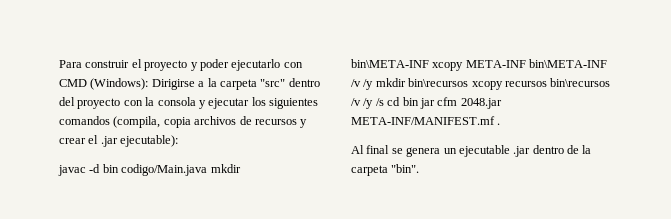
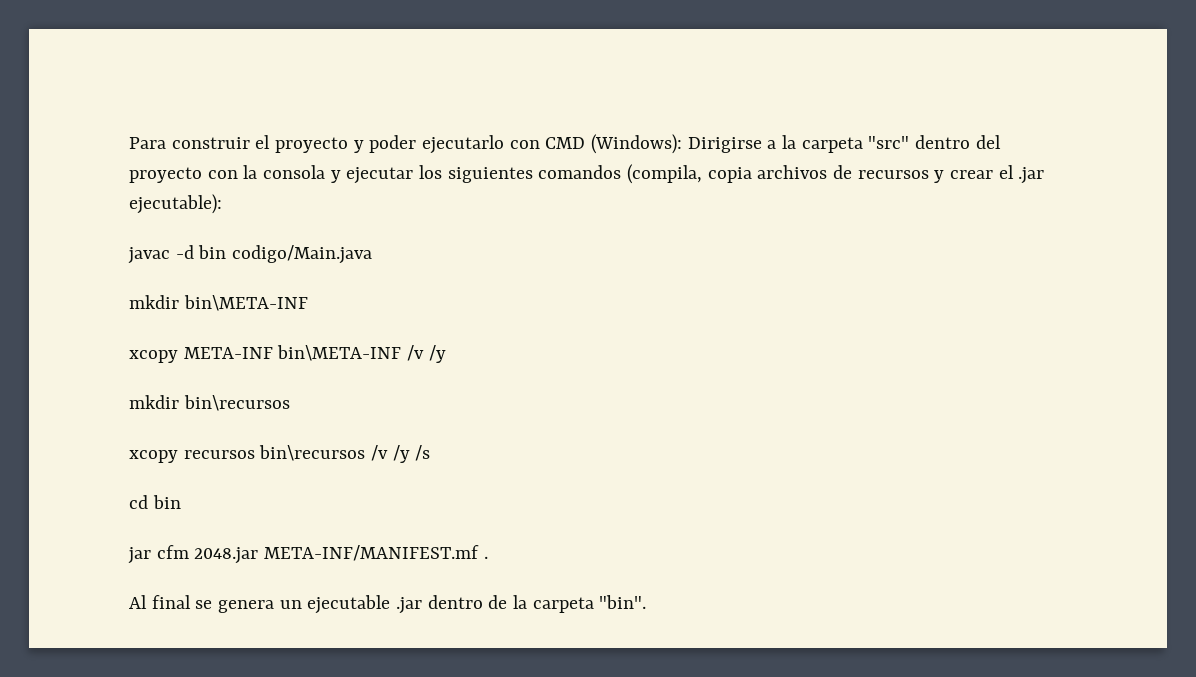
(208, 170) none -> (373, 254) //
(429, 63) none -> (308, 303) //
(374, 84) none -> (446, 354) //
(469, 82) none -> (290, 403) //
(384, 102) none -> (431, 453) //
(419, 101) none -> (181, 502) //

